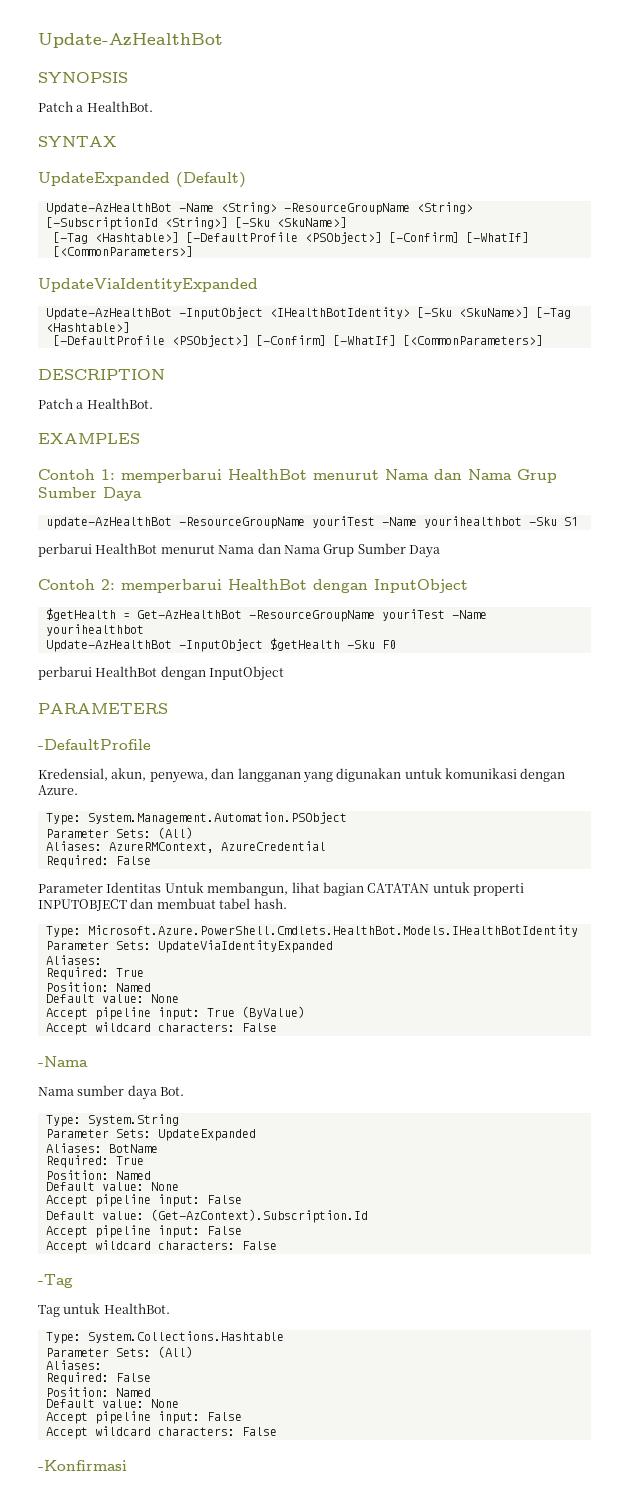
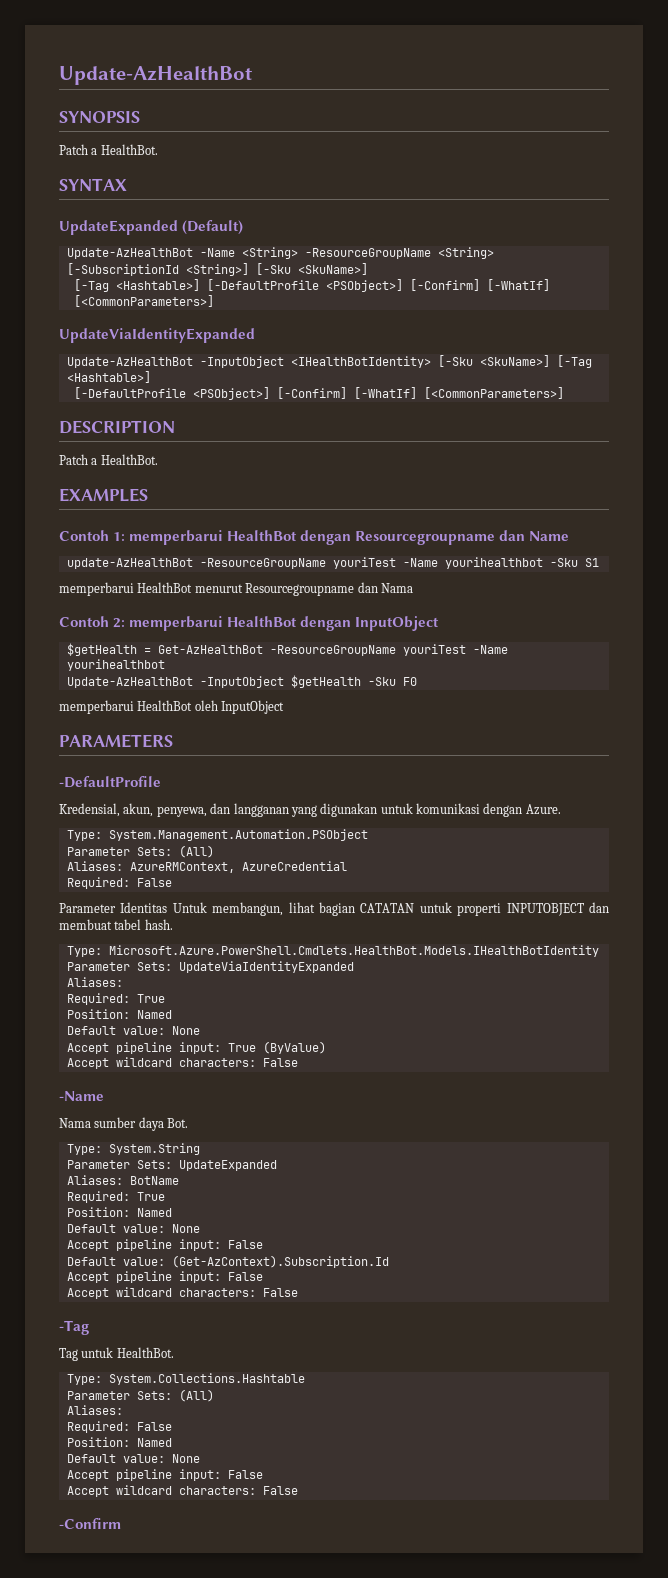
[313,469,557,483] [38,487,142,501] menurut Nama dan Nama Grup Sumber Daya -> [300,530,570,545] dengan Resourcegroupname dan Name
[38,543,440,558] perbarui HealthBot menurut Nama dan Nama Grup Sumber Daya -> [59,582,413,596] memperbarui HealthBot menurut Resourcegroupname dan Nama
[38,666,206,680] perbarui HealthBot dengan -> [59,700,218,714] memperbarui HealthBot oleh
[38,1056,88,1067] -Nama -> [59,1091,104,1101] -Name
[38,1460,127,1471] -Konfirmasi -> [59,1518,121,1529] -Confirm

